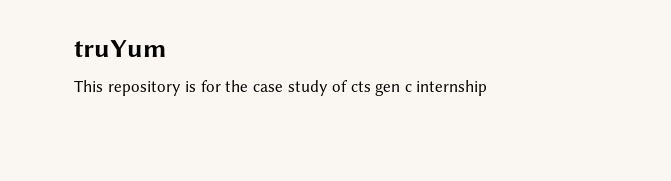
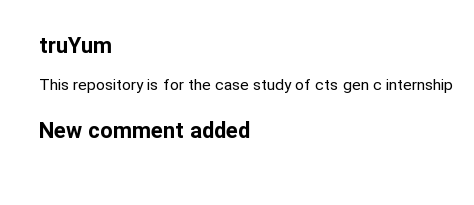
(488, 88) none -> [39,121,250,138] // New comment added

